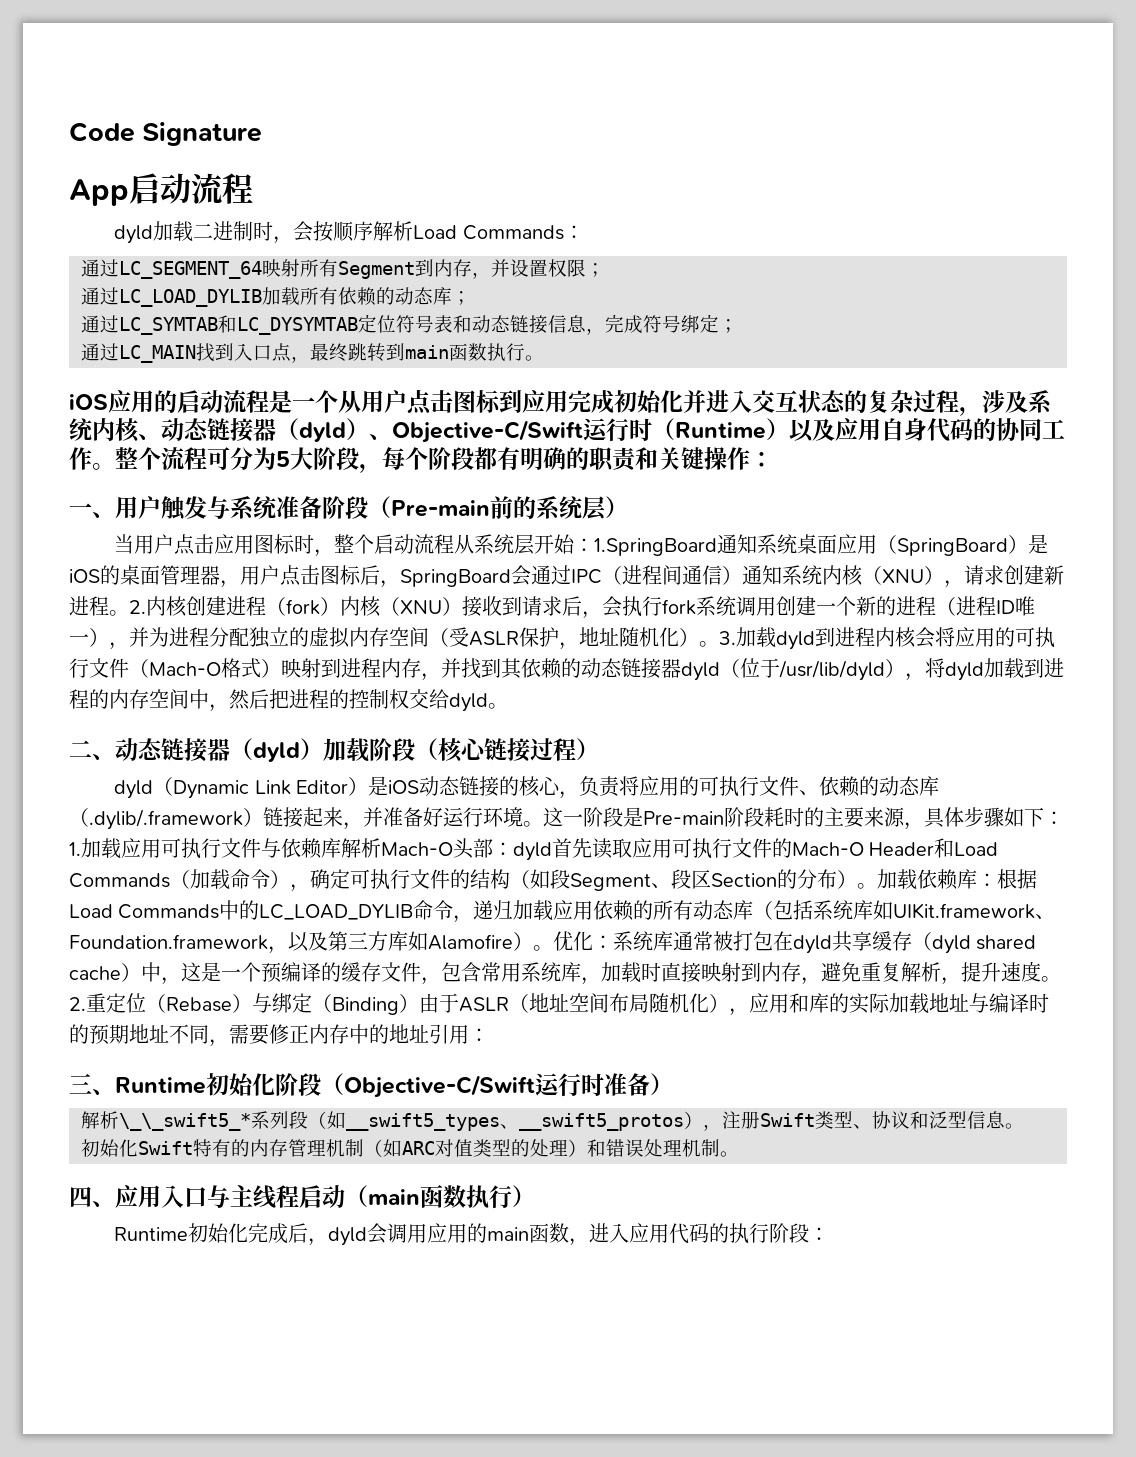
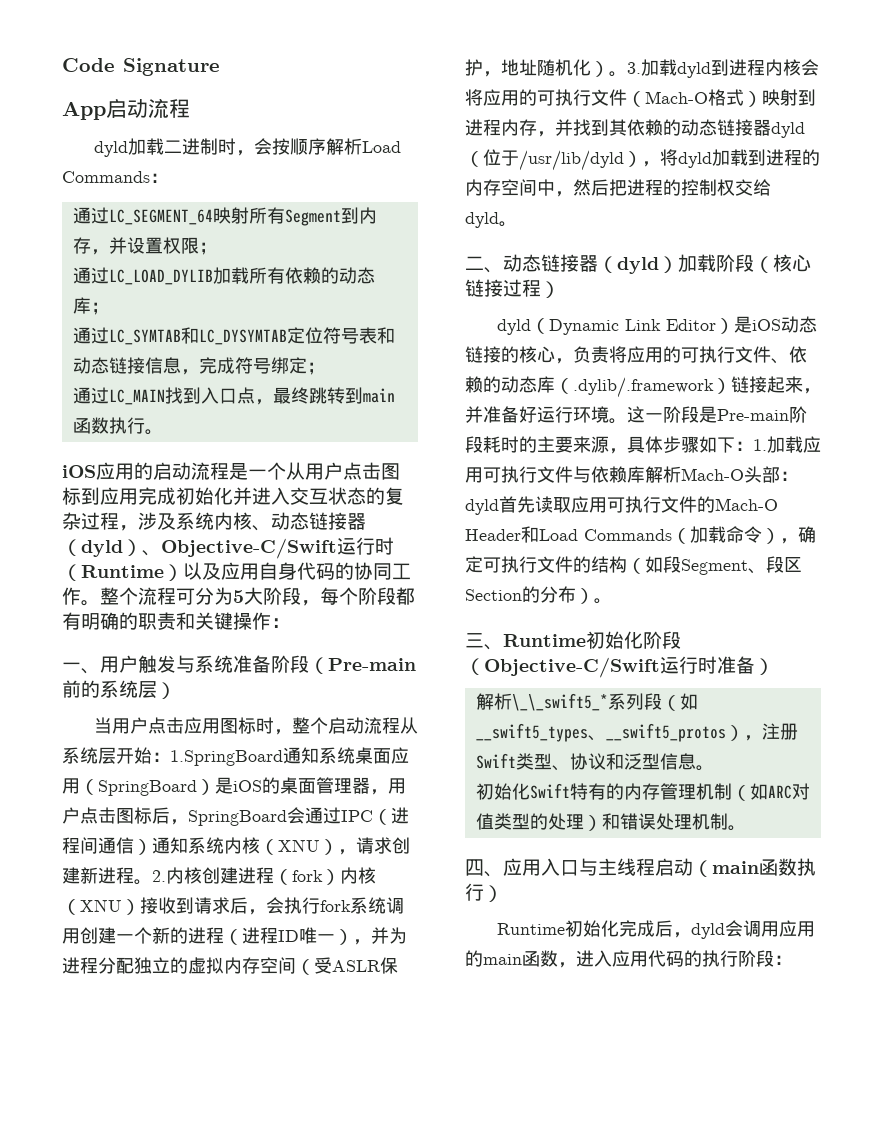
[877,869,1037,890] [69,900,1056,923] [69,931,1037,954] [69,961,1061,985] [69,993,1049,1016] [69,1024,489,1047] 加载依赖库：根据Load Commands中的LC_LOAD_DYLIB命令，递归加载应用依赖的所有动态库（包括系统库如UIKit.framework、Foundation.framework，以及第三方库如Alamofire）。优化：系统库通常被打包在dyld共享缓存（dyld shared cache）中，这是一个预编译的缓存文件，包含常用系统库，加载时直接映射到内存，避免重复解析，提升速度。2.重定位（Rebase）与绑定（Binding）由于ASLR（地址空间布局随机化），应用和库的实际加载地址与编译时的预期地址不同，需要修正内存中的地址引用： -> (612, 601) none

